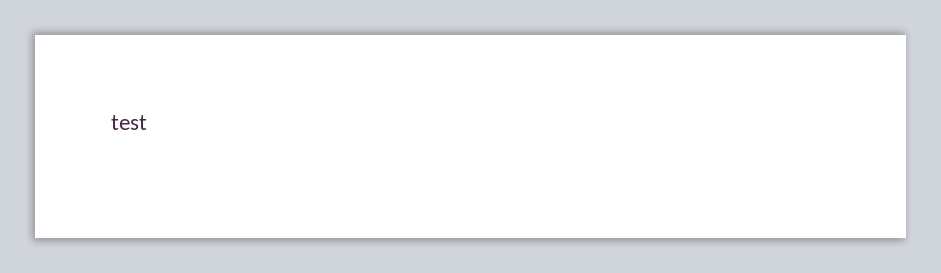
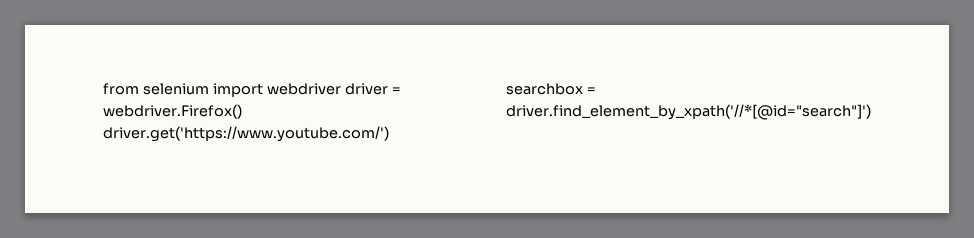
[111,115,147,130] test -> [103,83,401,97] [103,104,242,119] [103,126,389,142] [506,83,596,95] [506,104,871,120] from selenium import webdriver driver = webdriver.Firefox() driver.get('https://www.youtube.com/') searchbox = driver.find_element_by_xpath('//*[@id="search"]')

